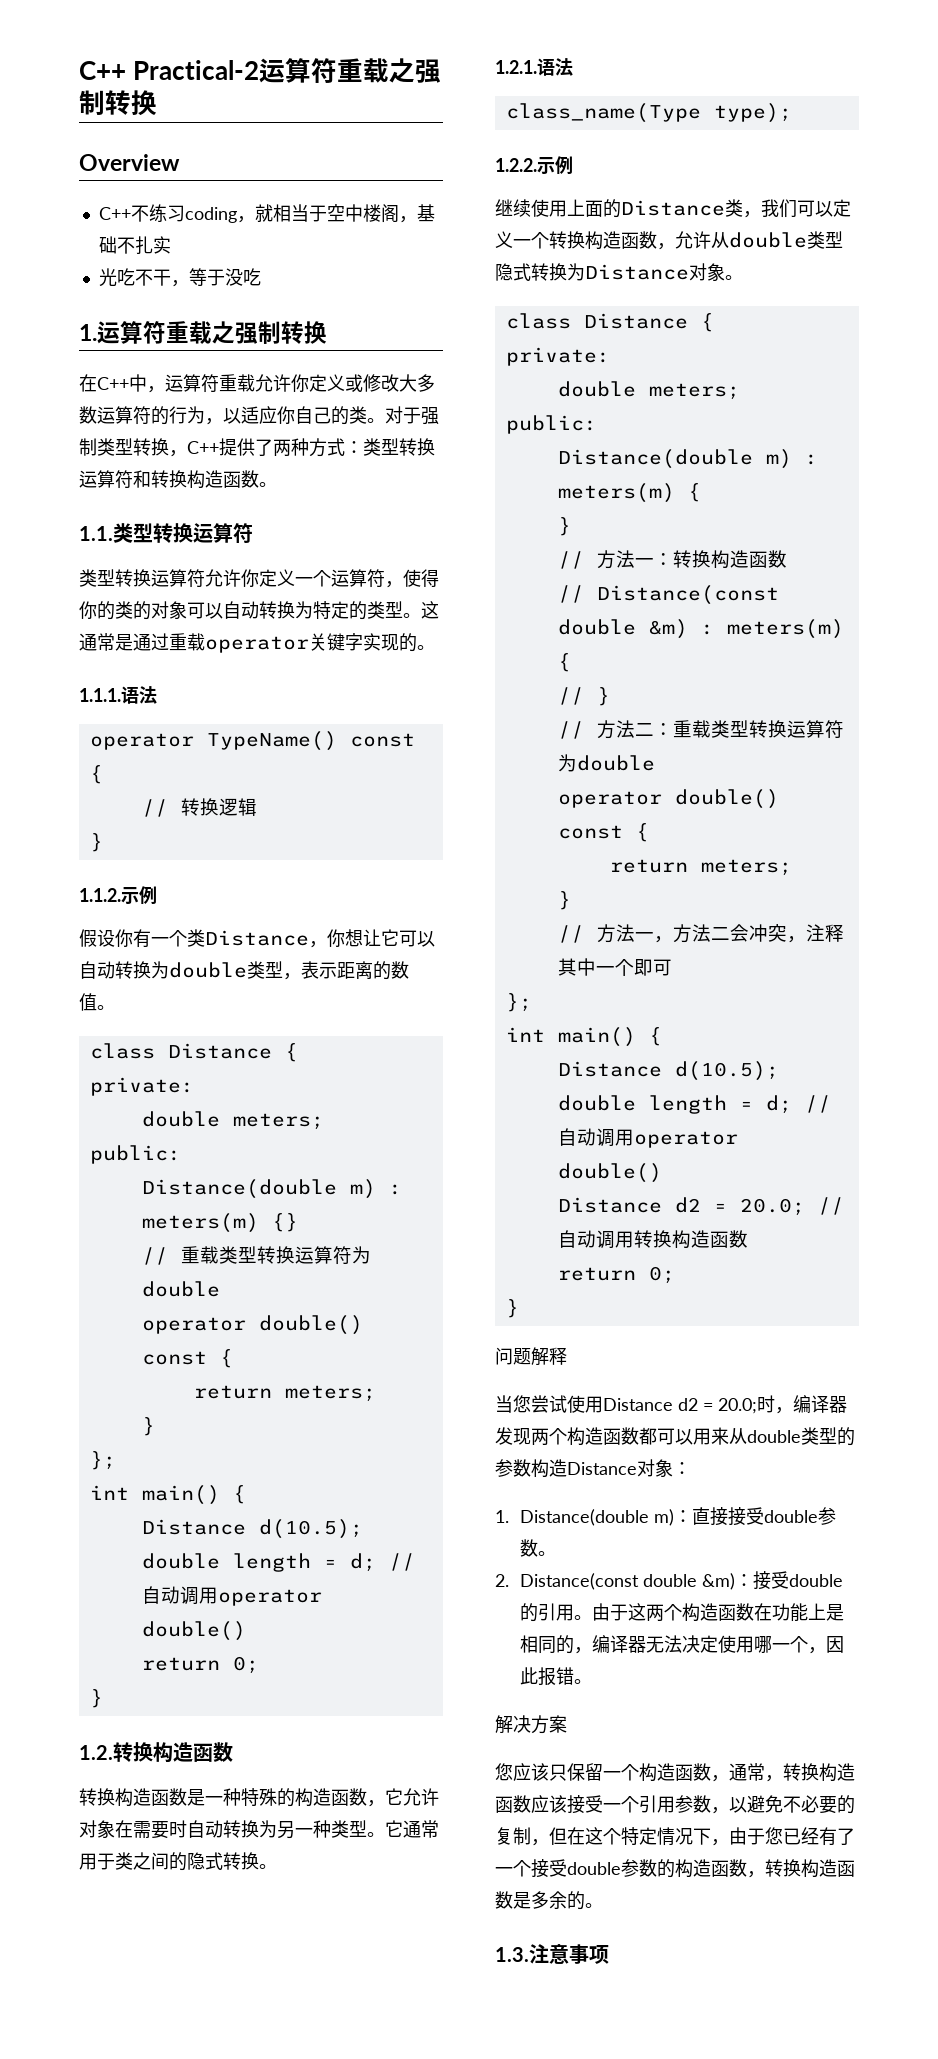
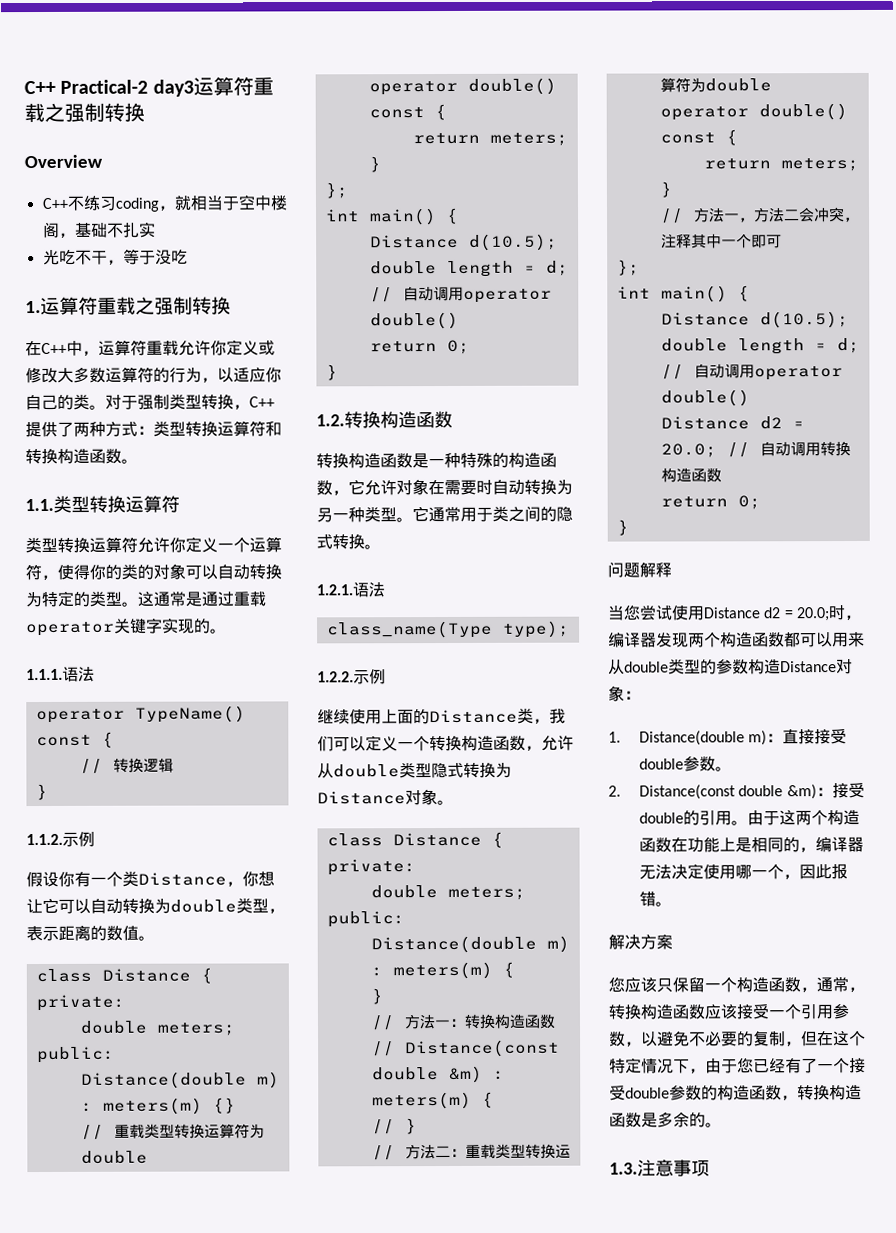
(259, 70) none -> [152,79,194,97] day3

